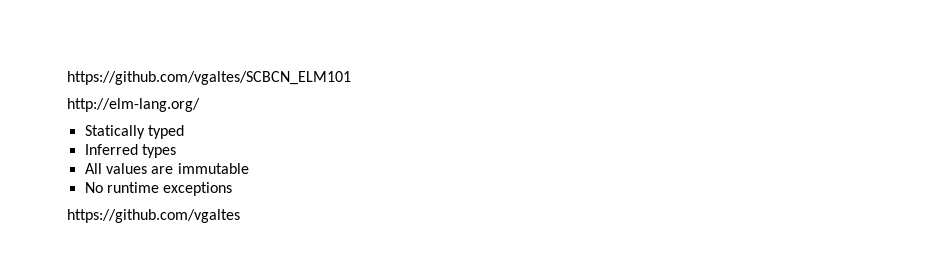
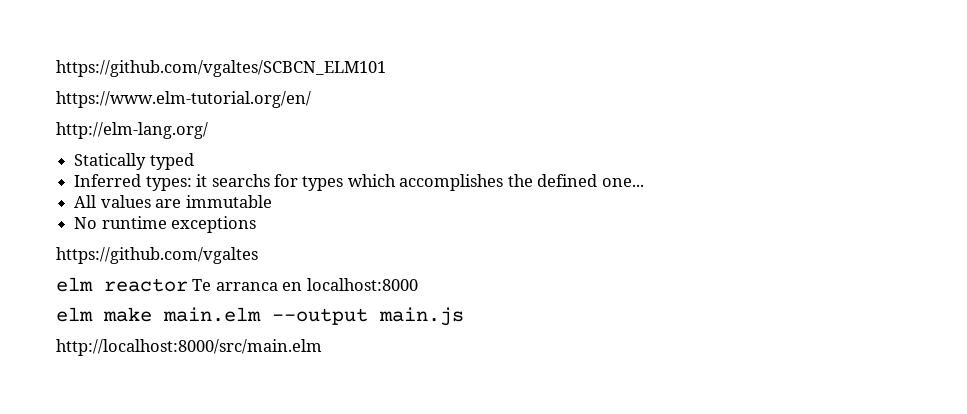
(351, 78) none -> [56,91,311,108] // https://www.elm-tutorial.org/en/
[141,144,176,158] types -> [145,174,644,191] types: it searchs for types which accomplishes the defined one...
(240, 216) none -> [56,277,418,292] [56,307,464,326] [56,339,322,356] // elm reactor Te arranca en localhost:8000 // elm make main.elm --output main.js // http://localhost:8000/src/main.elm

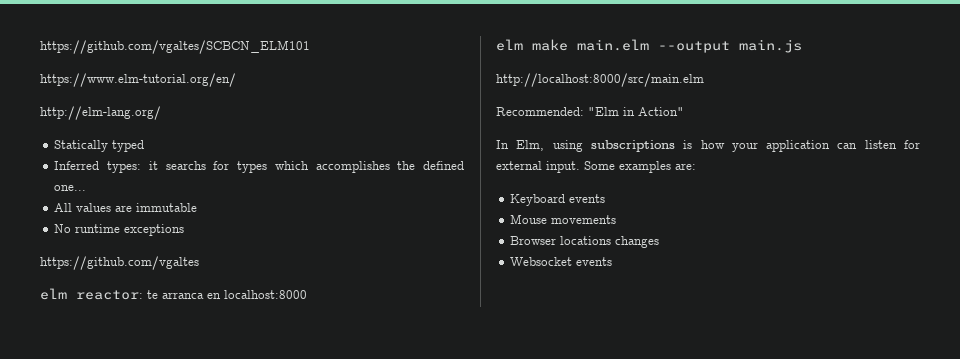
[104,278,212,292] reactor Te -> [76,290,158,300] reactor: te
(322, 347) none -> [496,107,684,116] [496,140,920,152] [496,161,696,173] [510,194,606,206] [510,214,617,224] [510,236,660,248] [510,257,613,266] // Recommended: "Elm in Action" // In Elm, using subscriptions is how your application can listen for external input. Some examples are: // Keyboard events // Mouse movements // Browser locations changes // Websocket events

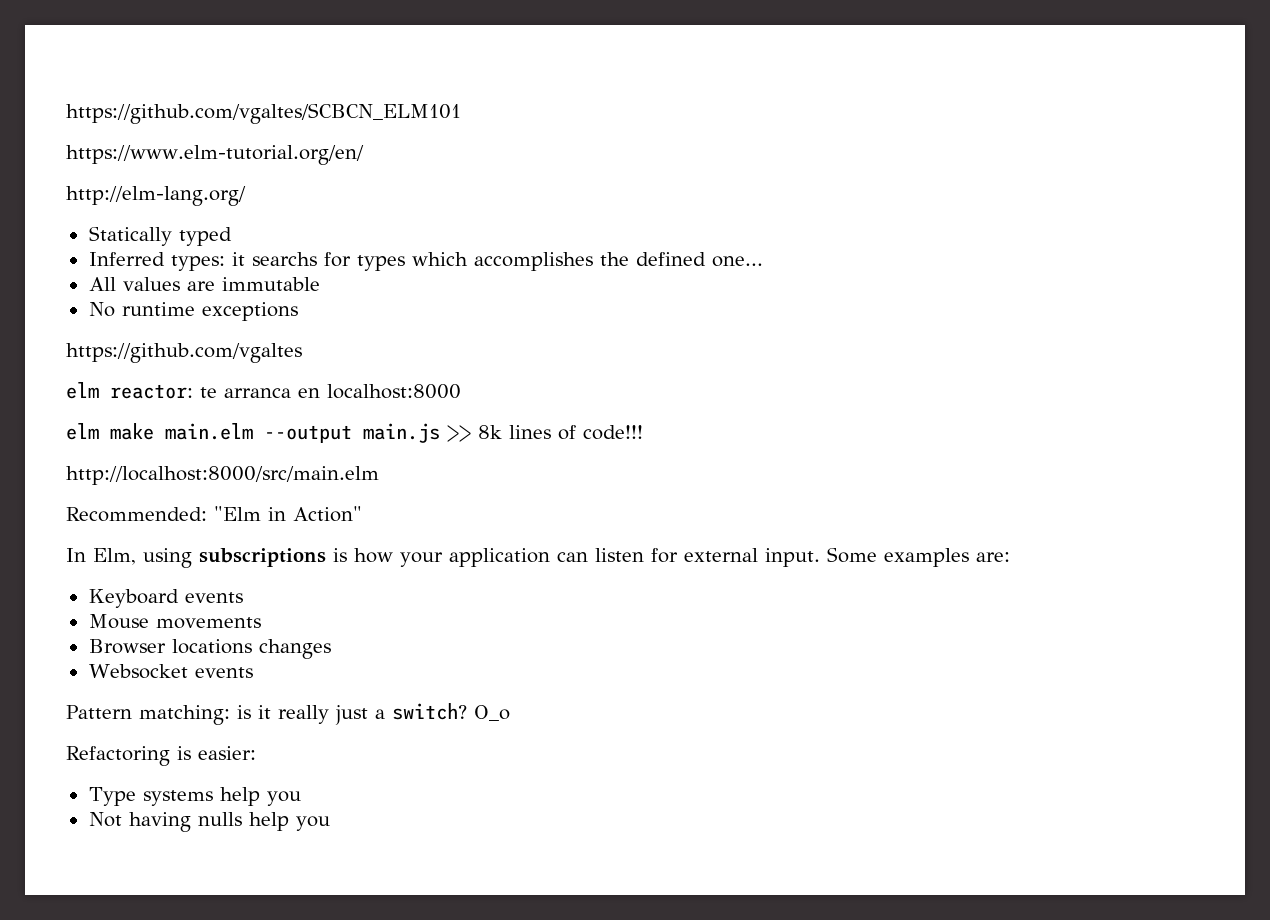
(802, 46) none -> [447,425,643,442] >> 8k lines of code!!!
(613, 261) none -> [66,703,510,725] [66,746,256,766] [88,787,301,806] [88,812,330,832] // Pattern matching: is it really just a switch? O_o // Refactoring is easier: // Type systems help you // Not having nulls help you

